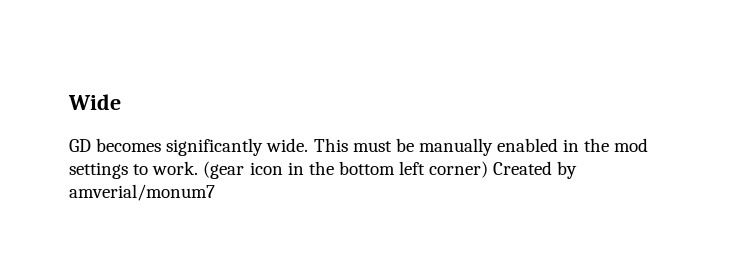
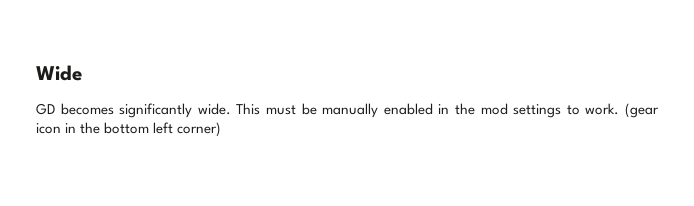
[493,161,578,179] [69,184,215,201] Created by amverial/monum7 -> (222, 129) none

